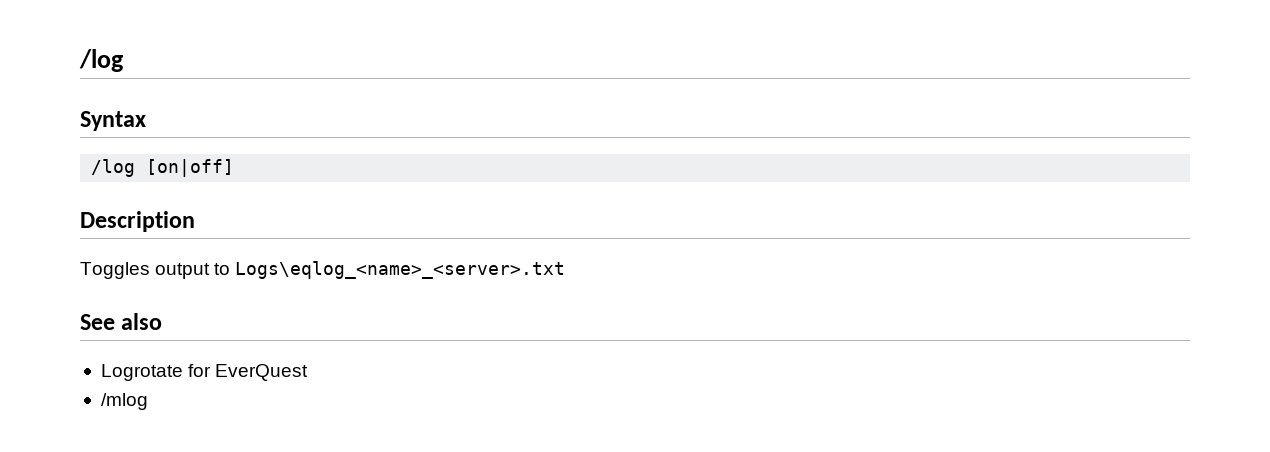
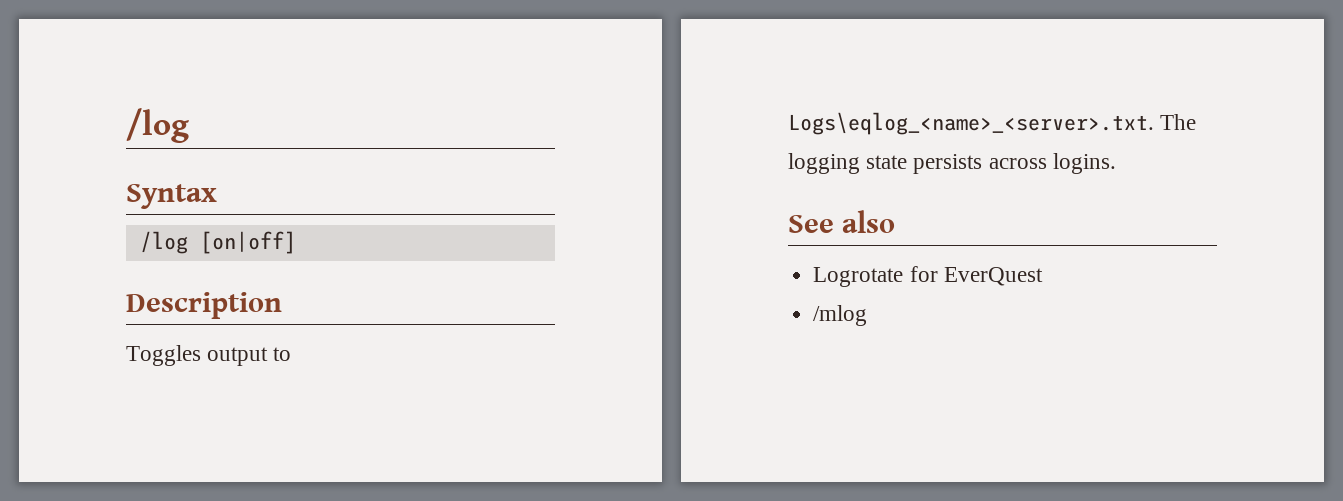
[235,261,566,279] Logs\eqlog_<name>_<server>.txt -> [788,112,1197,135] [788,153,1116,174] Logs\eqlog_<name>_<server>.txt. The logging state persists across logins.

